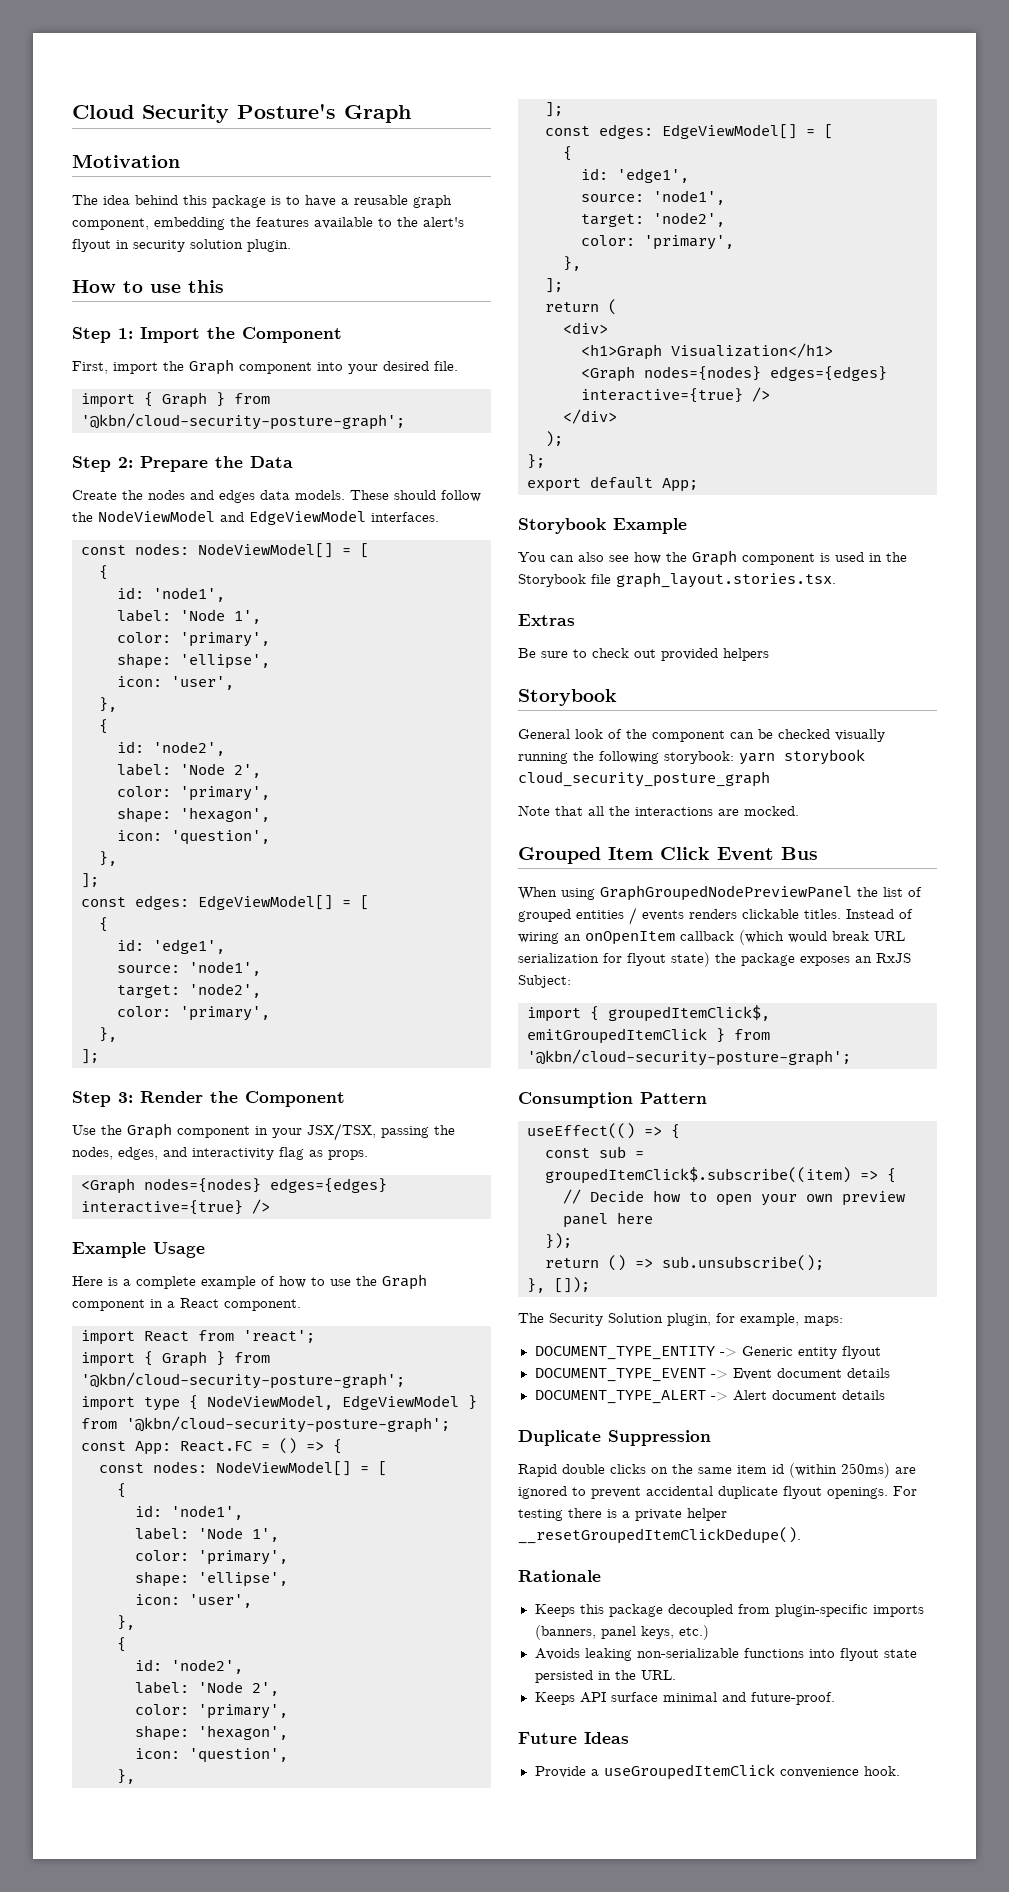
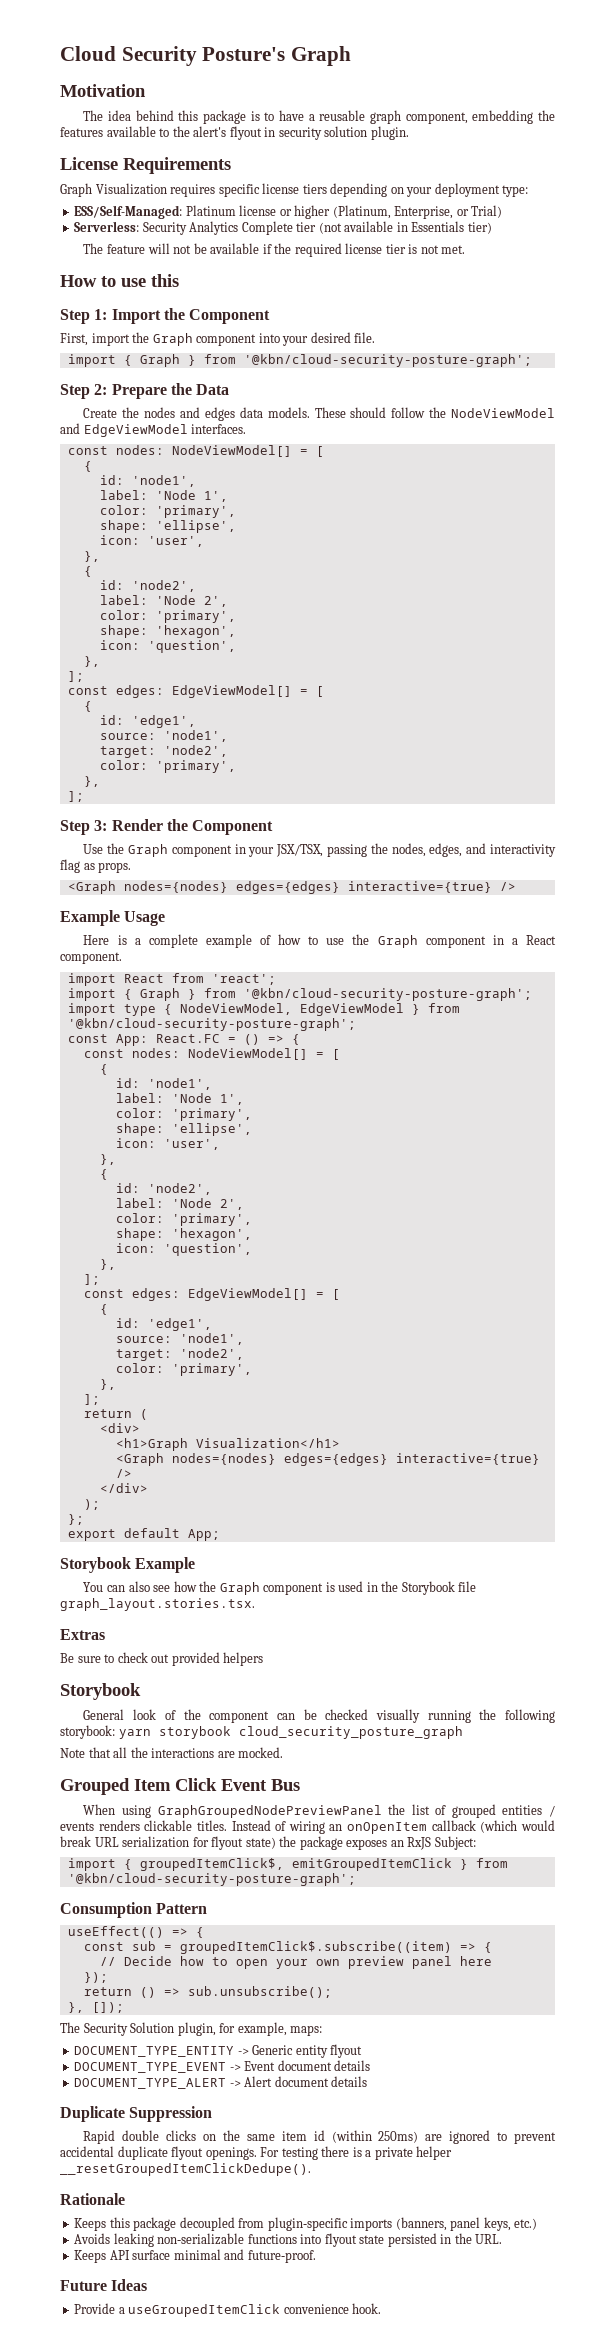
(291, 245) none -> [60,157,231,174] [60,183,529,197] [74,205,503,219] [74,221,492,235] [83,243,466,257] // License Requirements // Graph Visualization requires specific license tiers depending on your deployment type: // ESS/Self-Managed: Platinum license or higher (Platinum, Enterprise, or Trial) // Serverless: Security Analytics Complete tier (not available in Essentials tier) // The feature will not be available if the required license tier is not met.

